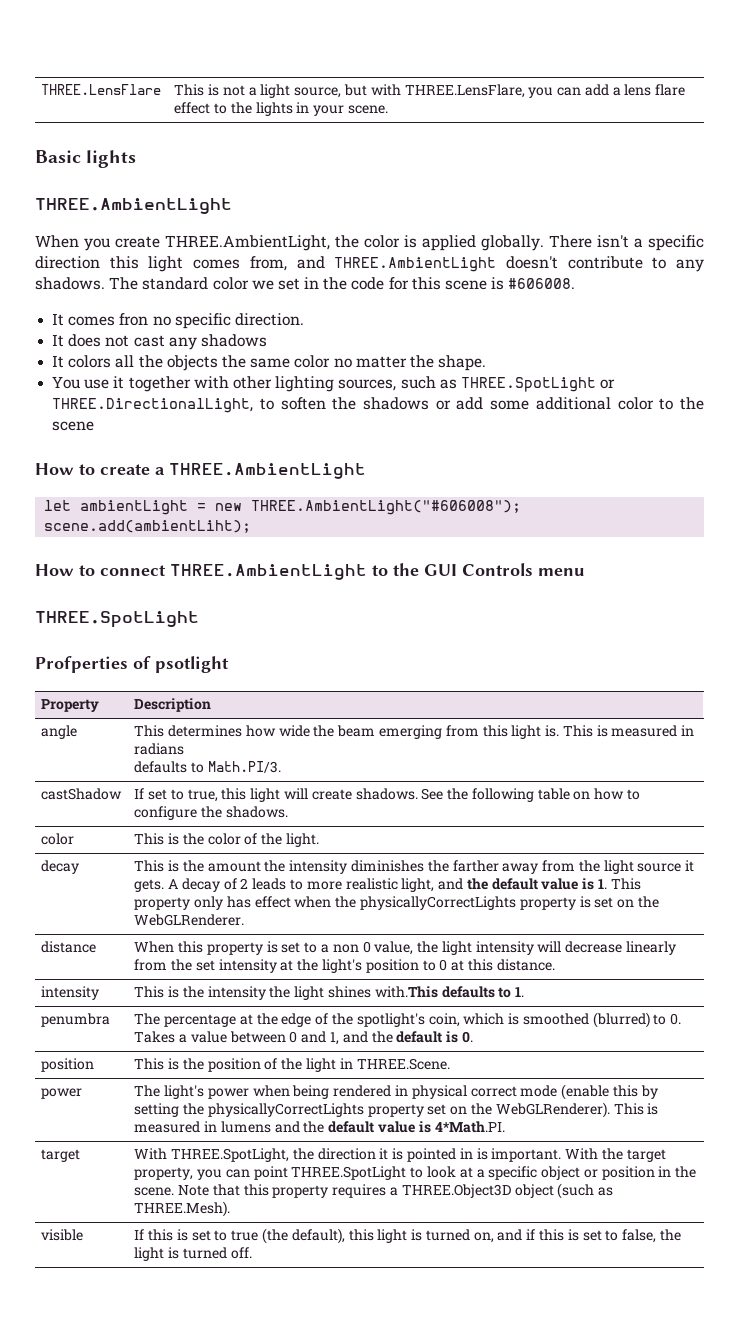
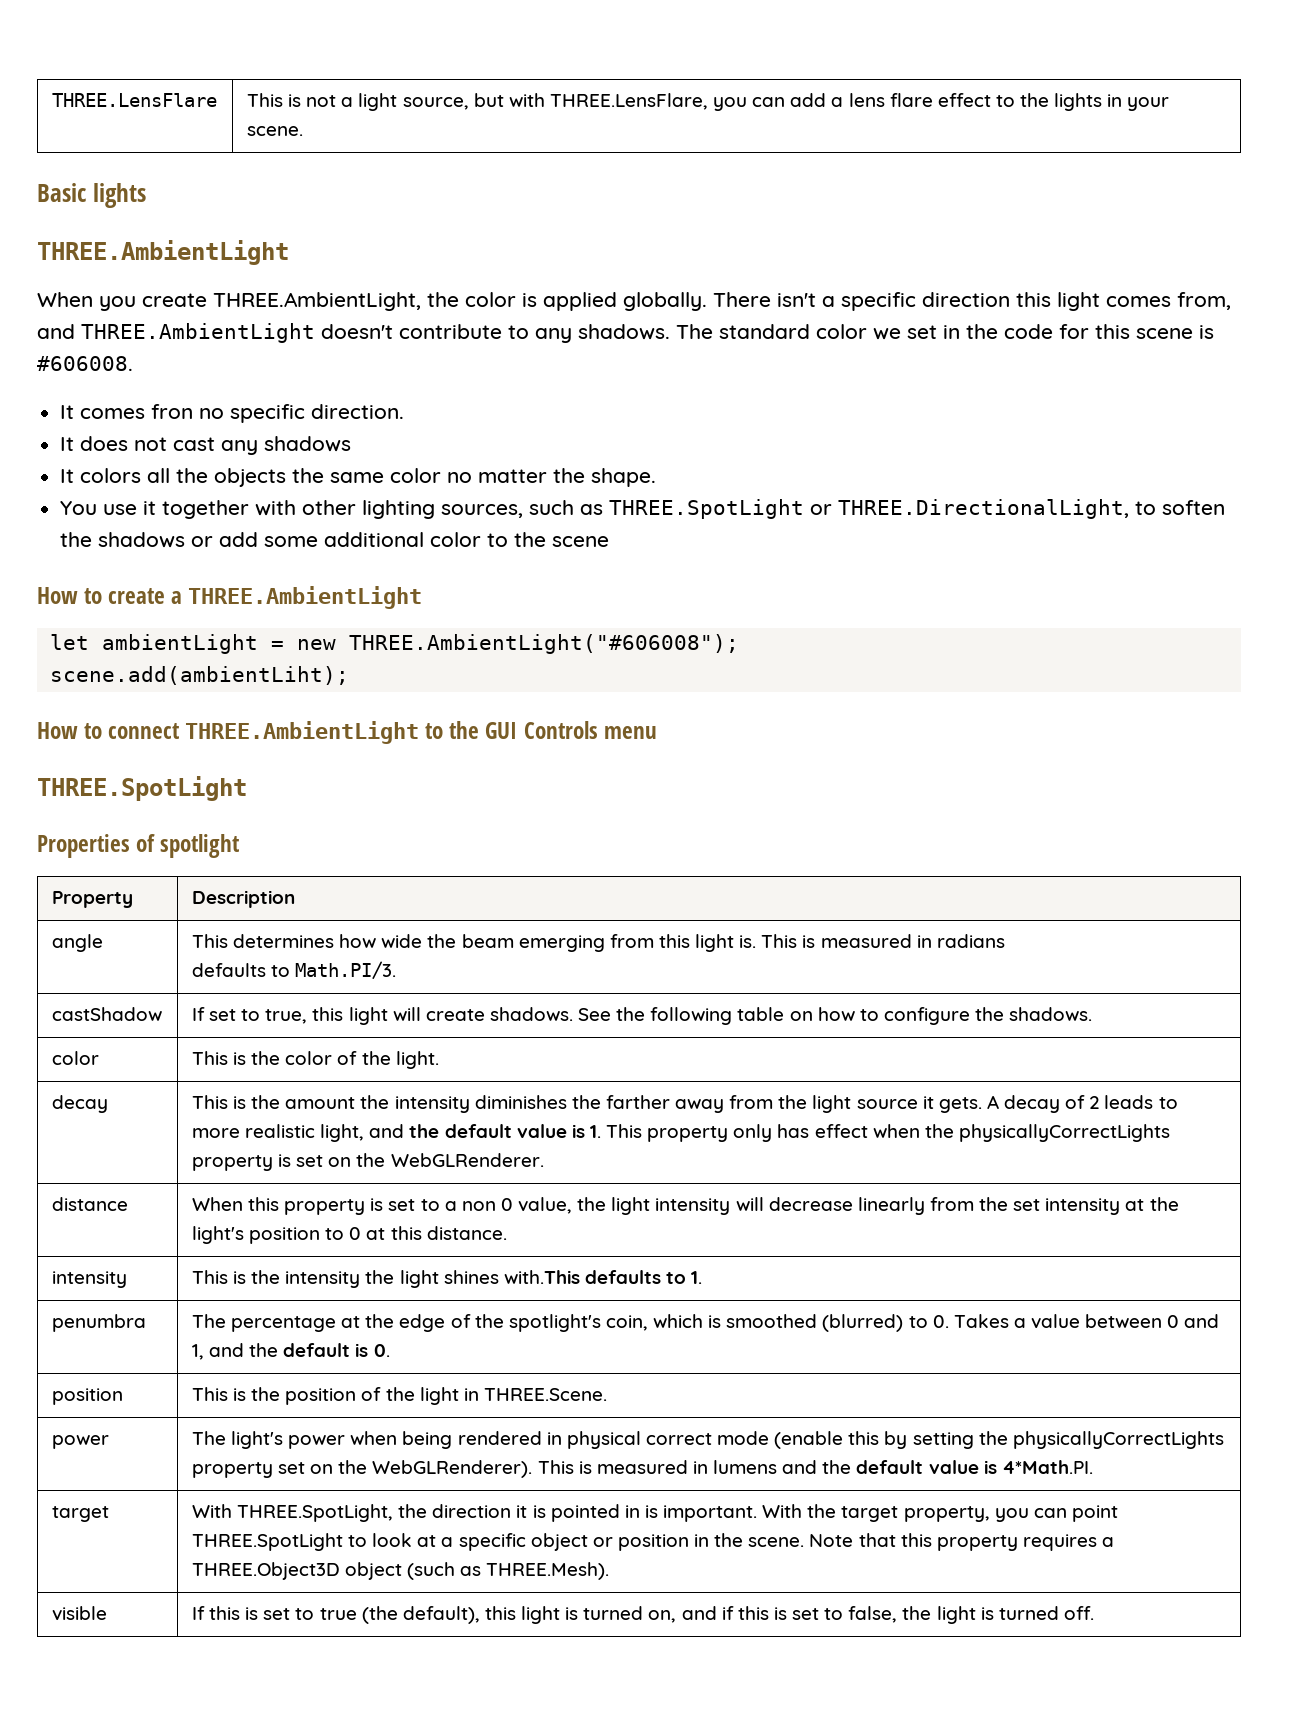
[35,656,229,673] Profperties of psotlight -> [37,834,240,858] Properties of spotlight

